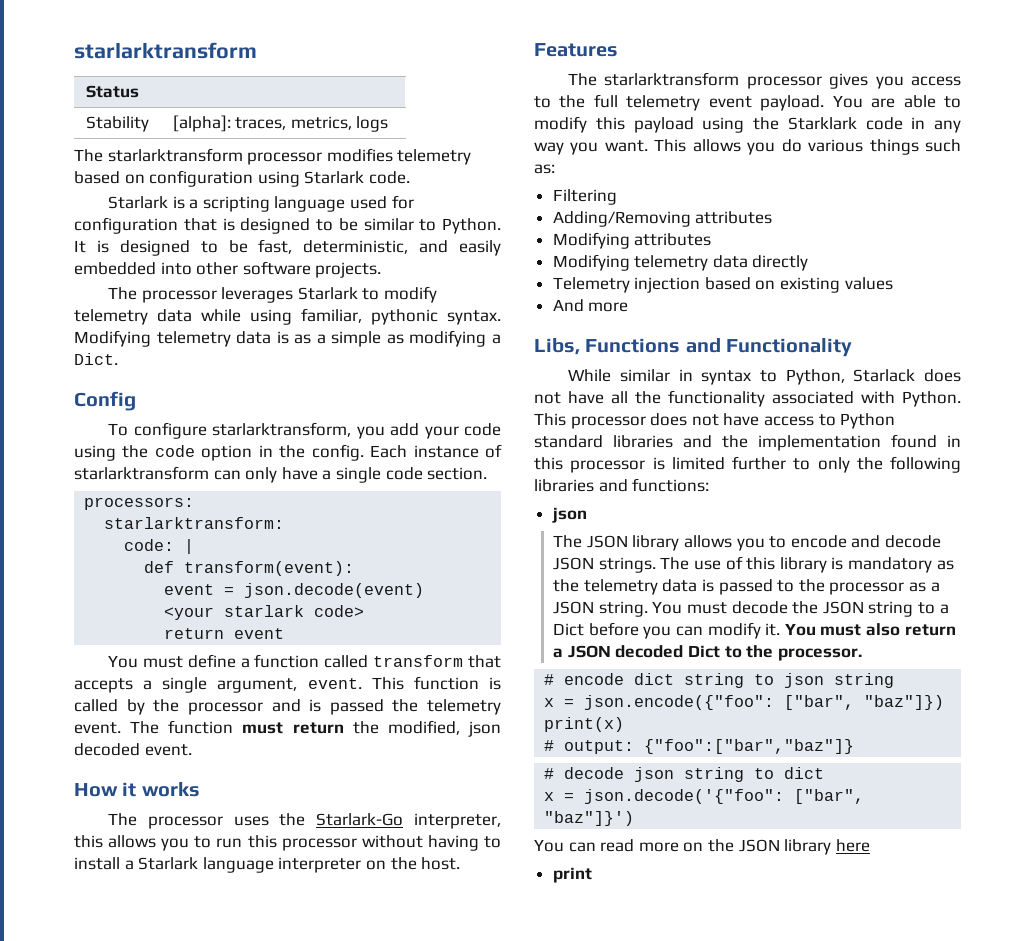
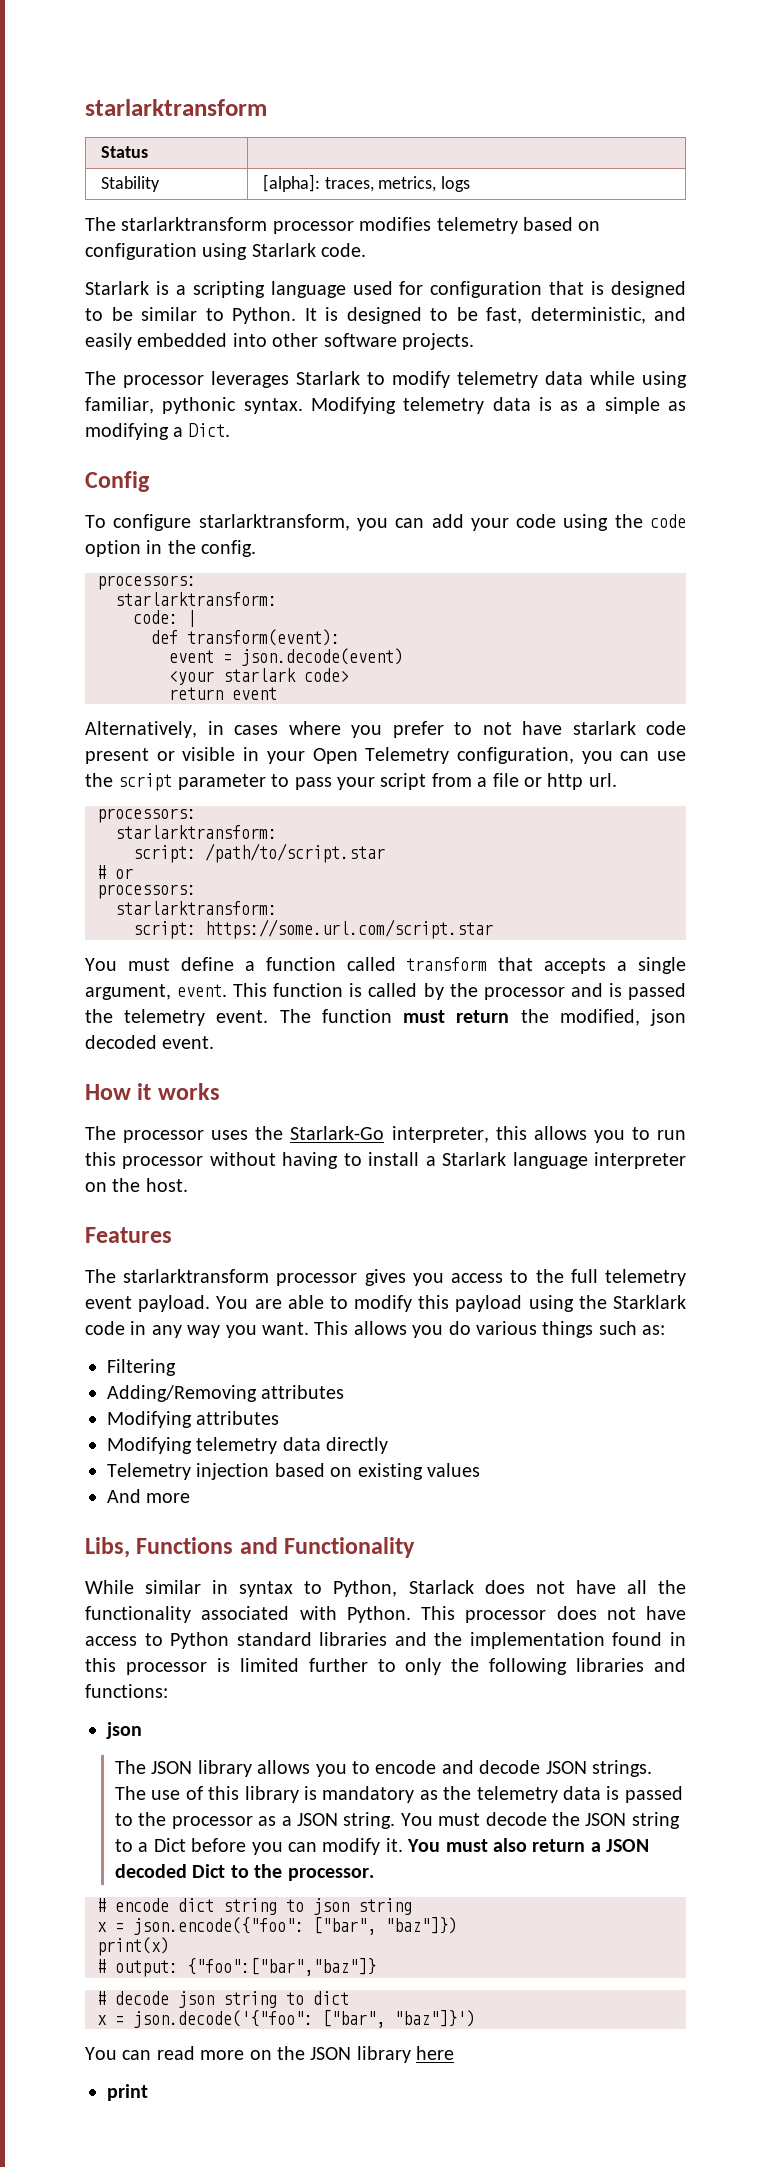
(385, 432) none -> [395,518,425,528] can
[370,444,503,458] [74,466,488,483] Each instance of starlarktransform can only have a single code section. -> (257, 548) none
(285, 633) none -> [85,721,686,738] [85,747,686,764] [85,773,617,791] [97,808,196,823] [115,825,277,839] [133,843,385,863] [97,865,133,879] [97,884,196,899] [115,901,277,915] [133,919,493,939] // Alternatively, in cases where you prefer to not have starlark code present or visible in your Open Telemetry configuration, you can use the script parameter to pass your script from a file or http url. // processors: // starlarktransform: // script: /path/to/script.star // # or // processors: // starlarktransform: // script: https://some.url.com/script.star

